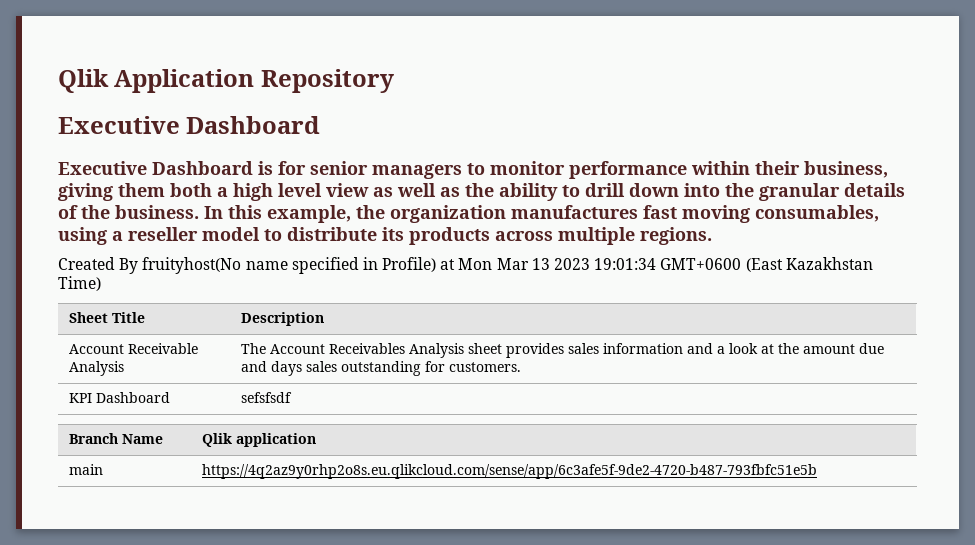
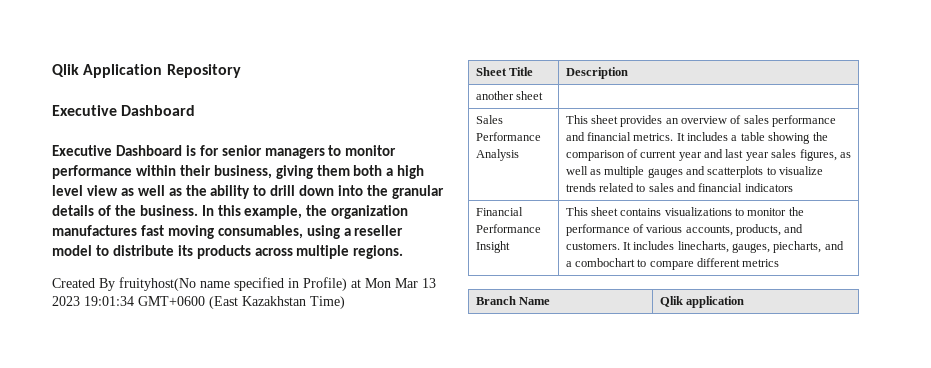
[68,343,198,354] [68,361,124,376] [240,343,884,358] [240,361,521,376] [68,392,170,403] [240,392,292,403] Account Receivable Analysis | The Account Receivables Analysis sheet provides sales information and a look at the amount due and days sales outstanding for customers. // KPI Dashboard | sefsfsdf -> [475,91,543,100] [475,115,503,124] [475,132,541,141] [475,149,519,161] [565,115,837,127] [565,132,828,144] [565,149,851,161] [565,166,824,178] [565,183,793,192] [475,207,523,216] [475,224,541,233] [475,241,510,253] [565,207,804,216] [565,224,804,236] [565,241,844,253] [565,258,780,270] another sheet | // Sales Performance Analysis | This sheet provides an overview of sales performance and financial metrics. It includes a table showing the comparison of current year and last year sales figures, as well as multiple gauges and scatterplots to visualize trends related to sales and financial indicators // Financial Performance Insight | This sheet contains visualizations to monitor the performance of various accounts, products, and customers. It includes linecharts, gauges, piecharts, and a combochart to compare different metrics
[68,464,103,475] [201,464,817,479] // main | https://4q2az9y0rhp2o8s.eu.qlikcloud.com/sense/app/6c3afe5f-9de2-4720-b487-793fbfc51e5b -> (744, 302) none

